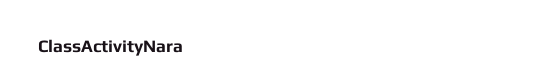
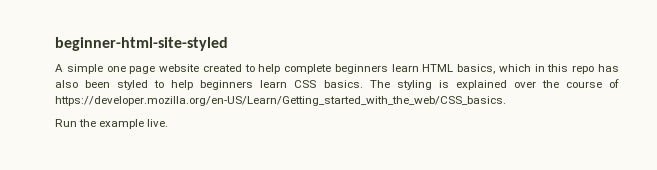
[38,39,183,56] ClassActivityNara -> [55,37,228,51] [55,64,619,74] [55,79,619,90] [55,96,506,106] [55,119,169,129] beginner-html-site-styled // A simple one page website created to help complete beginners learn HTML basics, which in this repo has also been styled to help beginners learn CSS basics. The styling is explained over the course of https://developer.mozilla.org/en-US/Learn/Getting_started_with_the_web/CSS_basics. // Run the example live.

